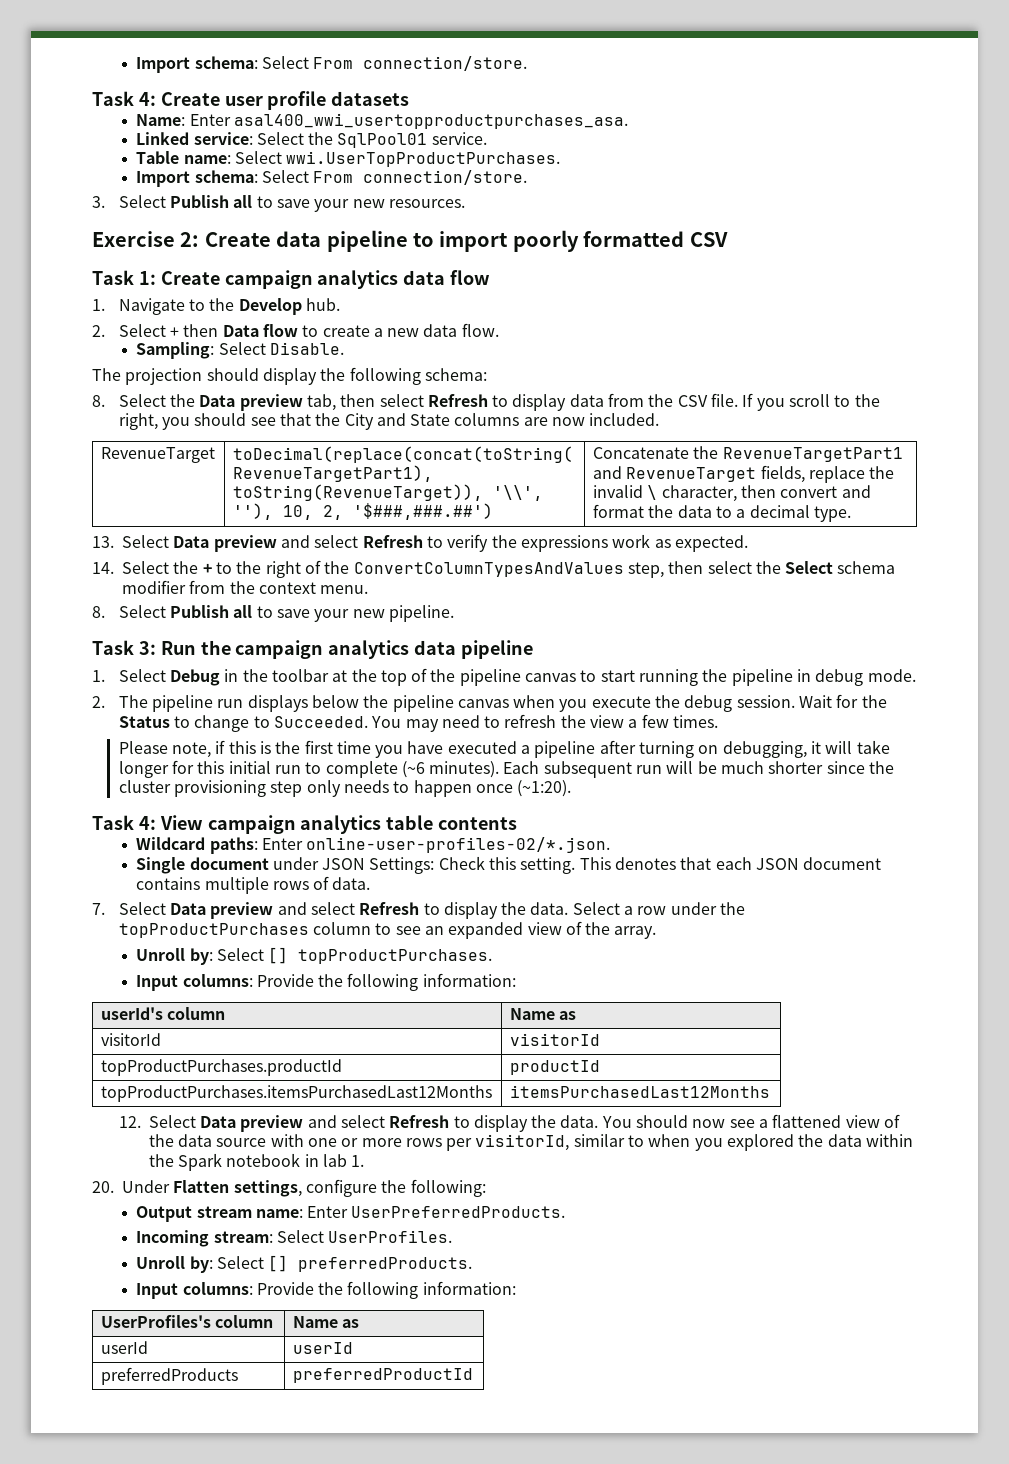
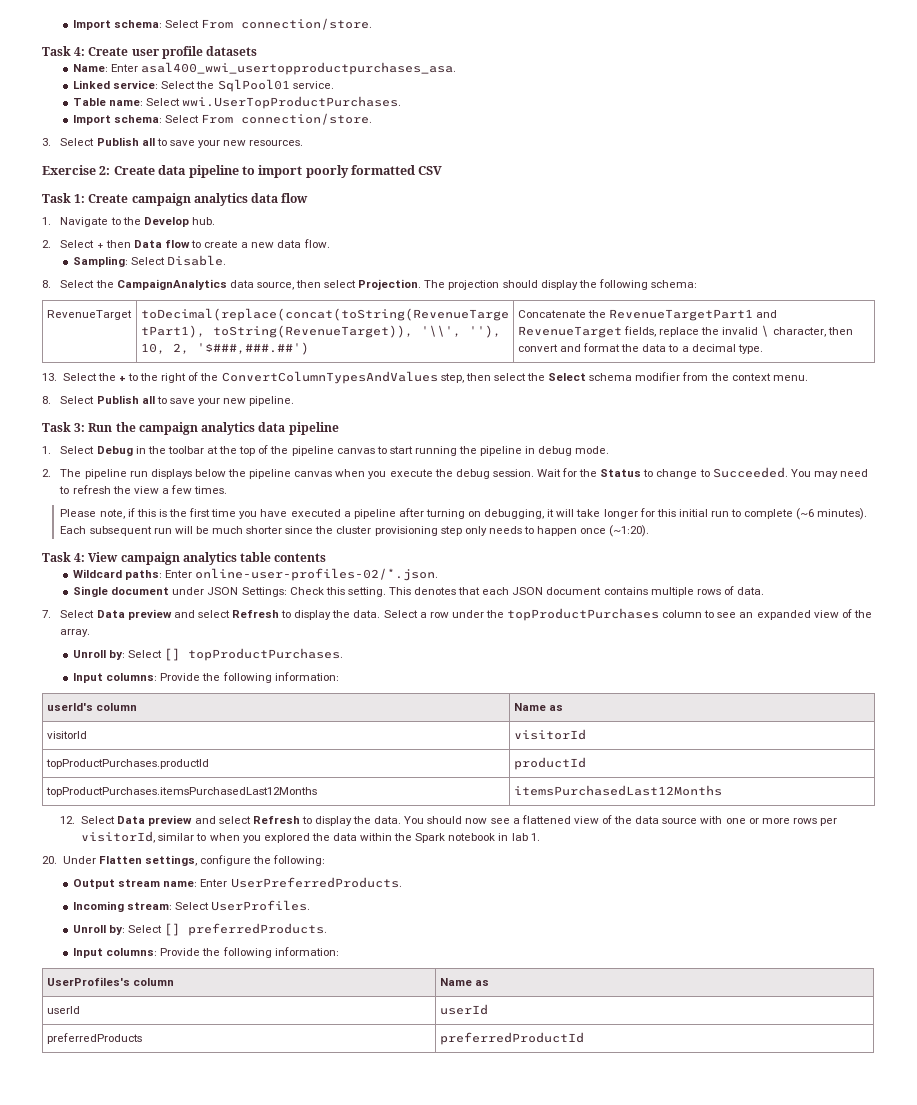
(344, 348) none -> [42,279,422,290] 8. Select the CampaignAnalytics data source, then select Projection.
[92,393,880,411] [118,413,660,430] // 8. Select the Data preview tab, then select Refresh to display data from the CSV file. If you scroll to the right, you should see that the City and State columns are now included. -> (697, 284) none
[173,534,748,552] [92,561,169,574] Data preview and select Refresh to verify the expressions work as expected. // 14. Select -> (97, 377) none

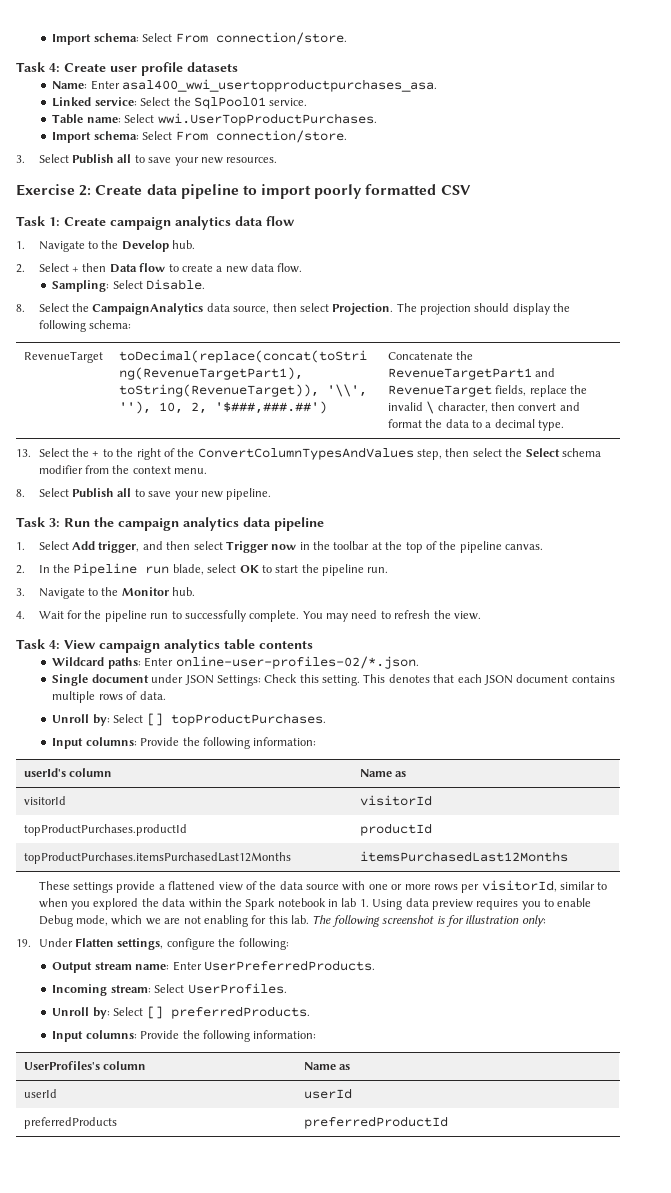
[96,446,133,456] Debug -> [72,541,297,553] Add trigger, and then select Trigger now
[336,448,375,454] canvas -> [505,544,544,550] [16,563,259,576] canvas. // 2. In the Pipeline run blade, select OK
[414,446,610,456] [42,467,788,479] running the pipeline in debug mode. // 2. The pipeline run displays below the pipeline canvas when you execute the debug session. Wait for the Status to change to Succeeded. -> [301,564,389,576] [16,587,196,599] [16,610,300,622] the pipeline run. // 3. Navigate to the Monitor hub. // 4. Wait for the pipeline run to successfully complete.
[133,485,228,494] [60,508,868,520] [60,525,650,537] view a few times. // Please note, if this is the first time you have executed a pipeline after turning on debugging, it will take longer for this initial run to complete (~6 minutes). Each subsequent run will be much shorter since the cluster provisioning step only needs to happen once (~1:20). -> [453,611,481,620] view.
[42,608,872,621] [60,629,91,637] // 7. Select Data preview and select Refresh to display the data. Select a row under the topProductPurchases column to see an expanded view of the array. -> (166, 695) none
[60,815,510,826] 12. Select Data preview and select Refresh to display the data. You should now see -> [38,881,156,893] These settings provide
[42,856,57,864] // 20. -> [372,898,592,910] [38,915,546,927] [16,939,31,947] Using data preview requires you to enable Debug mode, which we are not enabling for this lab. The following screenshot is for illustration only: // 19.

